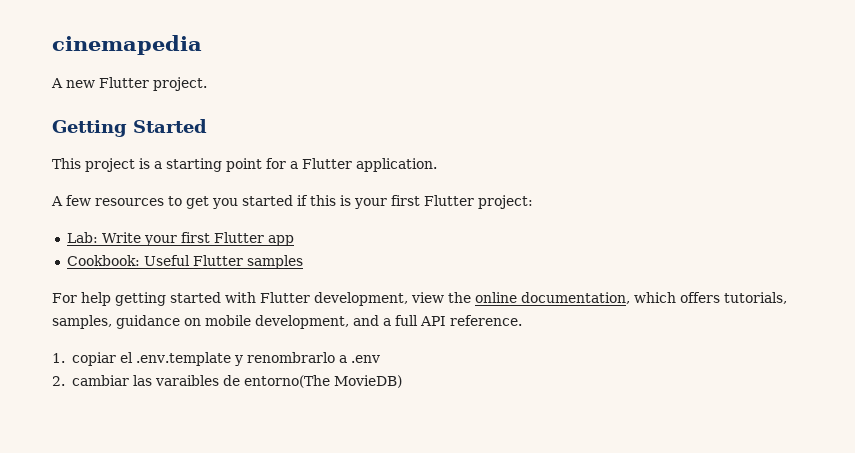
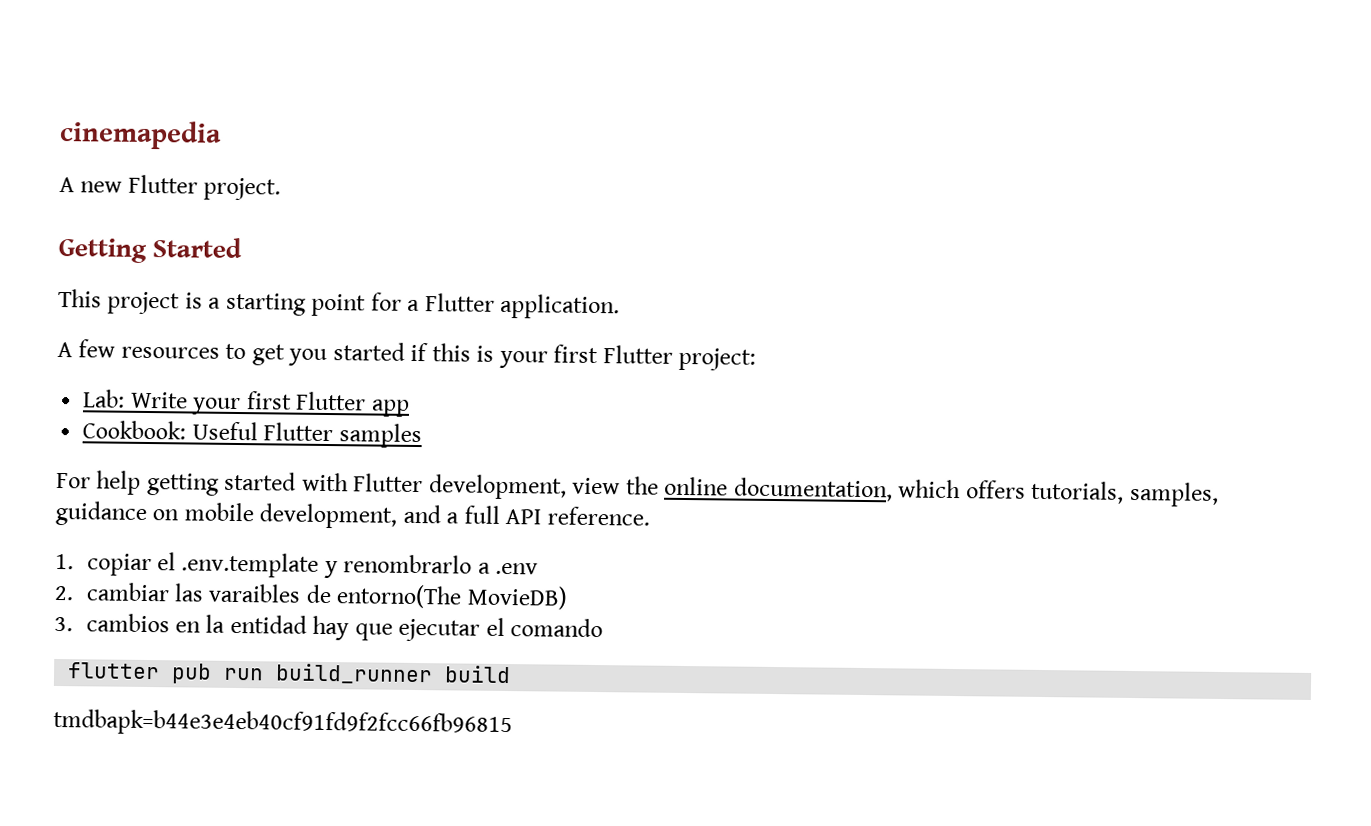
(402, 381) none -> [54,613,604,642] [68,662,512,685] [53,708,513,739] // 3. cambios en la entidad hay que ejecutar el comando // flutter pub run build_runner build // tmdbapk=b44e3e4eb40cf91fd9f2fcc66fb96815

